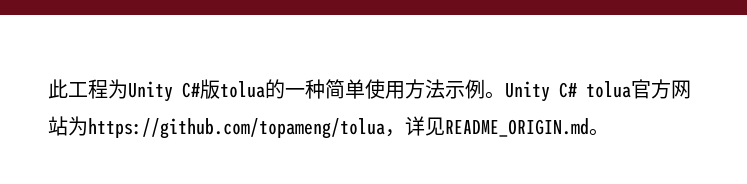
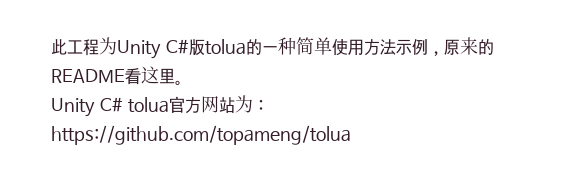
[485,91,505,99] 。 -> [427,37,494,56] [51,66,183,85] ，原来的README看这里。 //
[88,116,609,139] https://github.com/topameng/tolua，详见README_ORIGIN.md。 -> [252,99,269,111] [51,125,351,145] ：https://github.com/topameng/tolua

